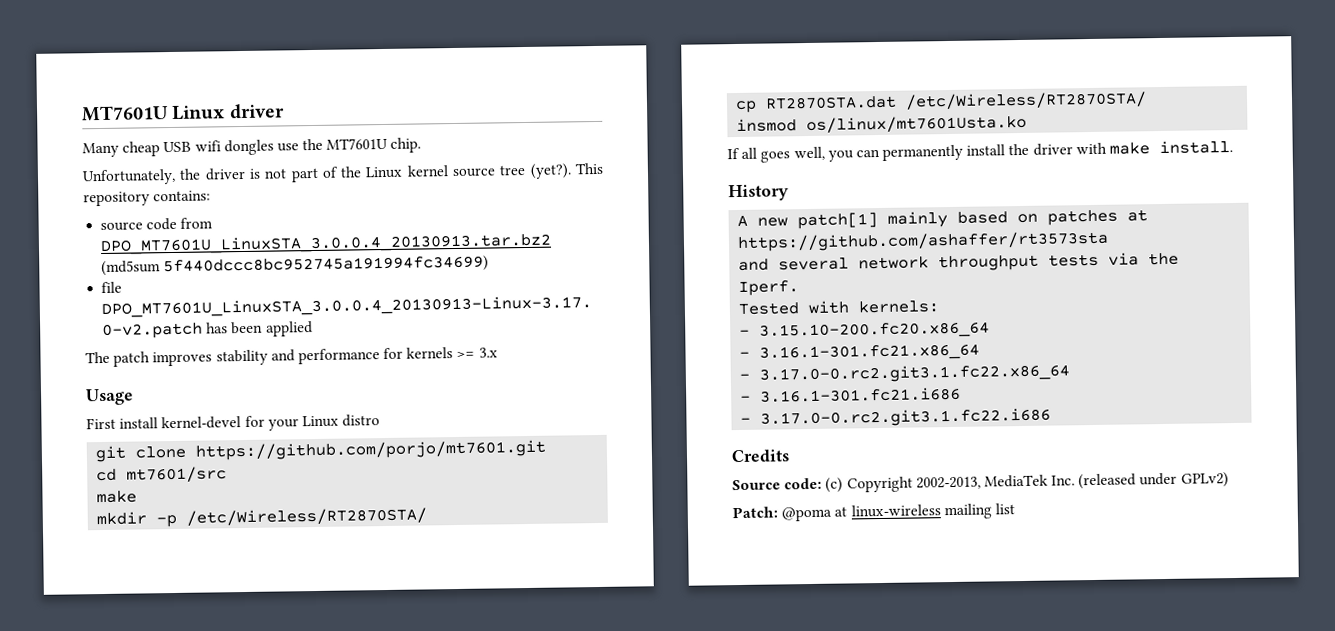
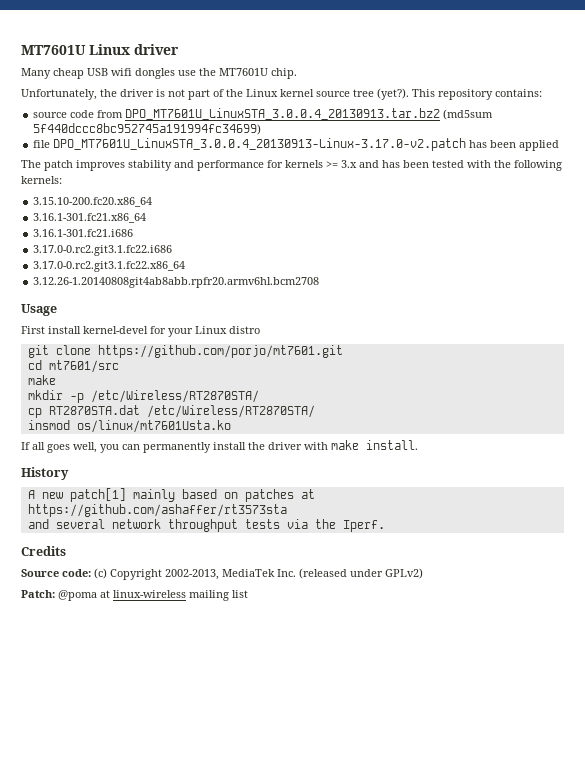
(498, 352) none -> [359,160,562,171] [21,176,62,184] [33,197,153,207] [33,213,147,223] [33,229,134,237] [33,245,173,256] [33,261,186,272] [33,277,320,288] and has been tested with the following kernels: // 3.15.10-200.fc20.x86_64 // 3.16.1-301.fc21.x86_64 // 3.16.1-301.fc21.i686 // 3.17.0-0.rc2.git3.1.fc22.i686 // 3.17.0-0.rc2.git3.1.fc22.x86_64 // 3.12.26-1.20140808git4ab8abb.rpfr20.armv6hl.bcm2708
[738,300,940,315] [739,321,991,340] [739,343,981,362] [739,363,1071,384] [740,386,962,403] [740,407,1052,428] // Tested with kernels: // - 3.15.10-200.fc20.x86_64 // - 3.16.1-301.fc21.x86_64 // - 3.17.0-0.rc2.git3.1.fc22.x86_64 // - 3.16.1-301.fc21.i686 // - 3.17.0-0.rc2.git3.1.fc22.i686 -> (385, 526) none

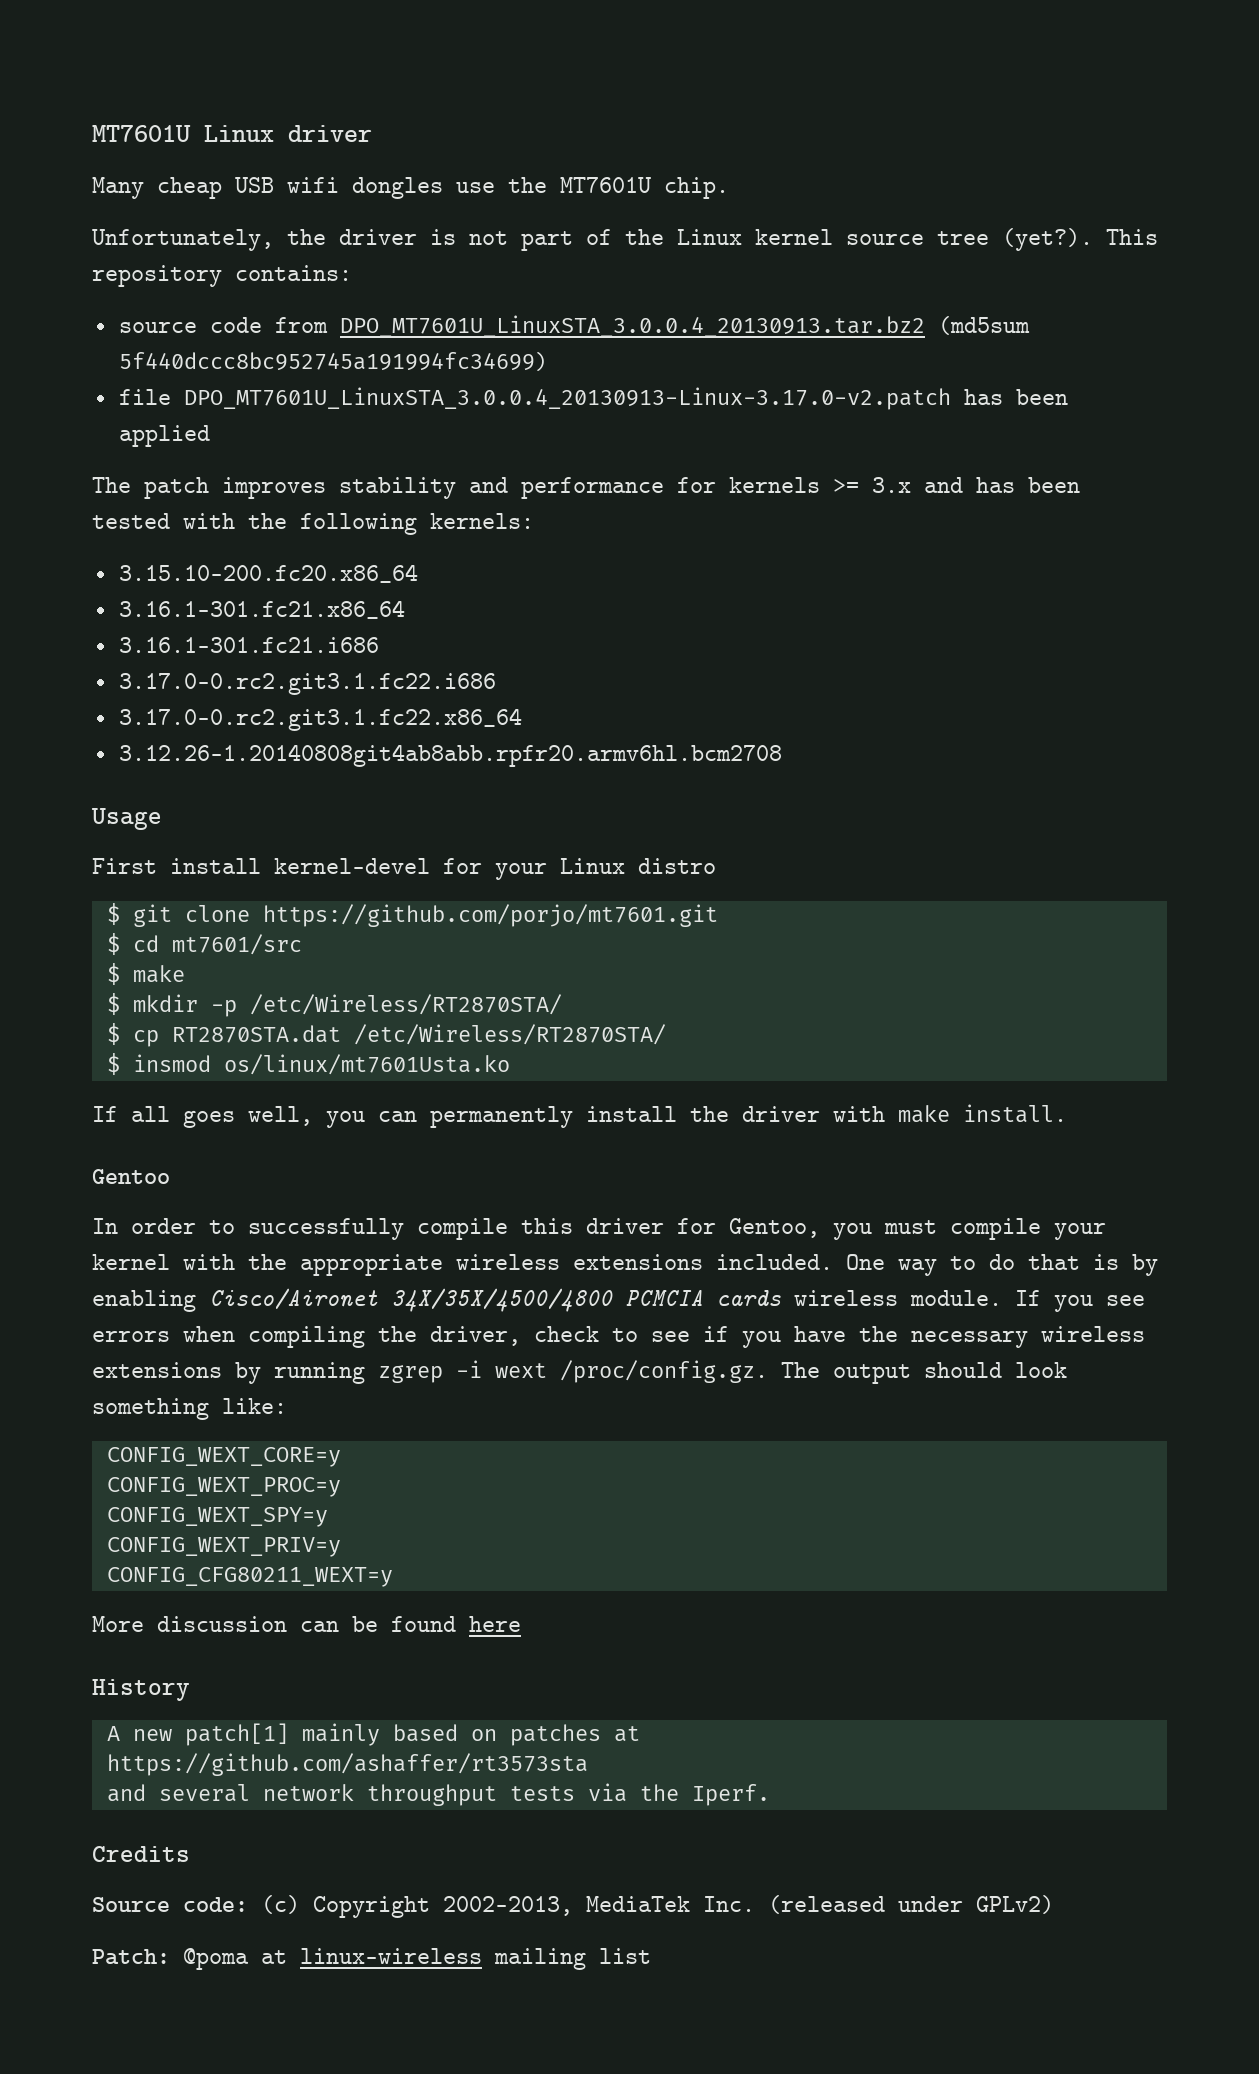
(260, 330) none -> [106,903,120,925] $
(343, 351) none -> [106,933,120,955] $
(119, 366) none -> [106,963,120,985] $
(56, 380) none -> [106,993,120,1015] $
(259, 396) none -> [106,1023,120,1045] $
(315, 411) none -> [106,1053,120,1075] $
(418, 445) none -> [92,1169,170,1184] [92,1218,1106,1240] [92,1254,1158,1276] [92,1288,1145,1312] [92,1326,1145,1348] [92,1360,1067,1384] [92,1398,287,1420] [106,1447,341,1467] [106,1477,341,1497] [106,1507,328,1527] [106,1537,341,1557] [106,1567,393,1587] [92,1616,521,1632] // Gentoo // In order to successfully compile this driver for Gentoo, you must compile your kernel with the appropriate wireless extensions included. One way to do that is by enabling Cisco/Aironet 34X/35X/4500/4800 PCMCIA cards wireless module. If you see errors when compiling the driver, check to see if you have the necessary wireless extensions by running zgrep -i wext /proc/config.gz. The output should look something like: // CONFIG_WEXT_CORE=y // CONFIG_WEXT_PROC=y // CONFIG_WEXT_SPY=y // CONFIG_WEXT_PRIV=y // CONFIG_CFG80211_WEXT=y // More discussion can be found here

